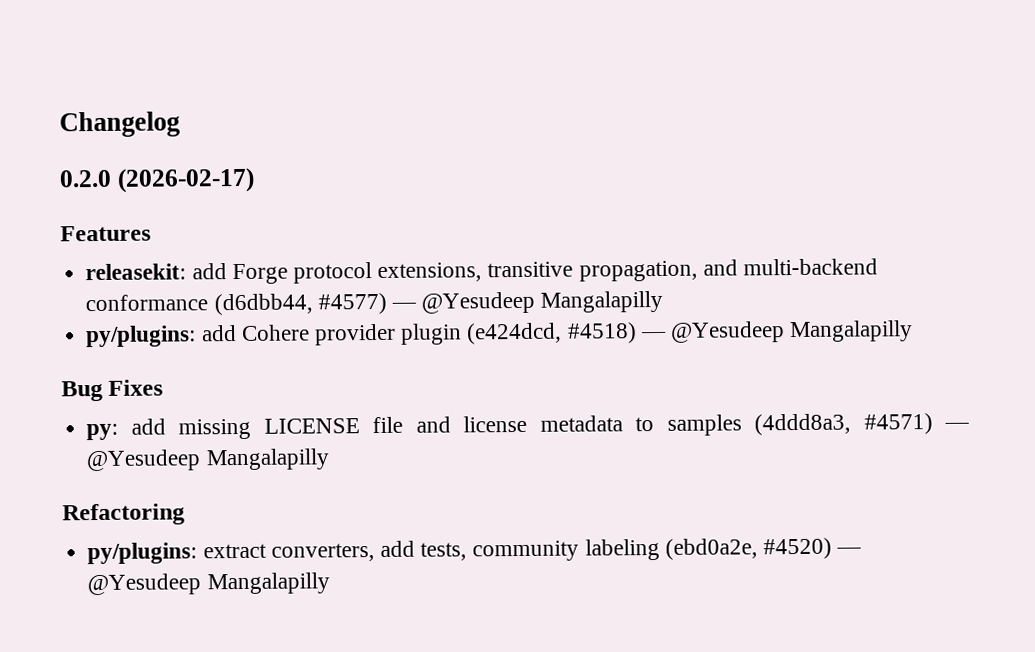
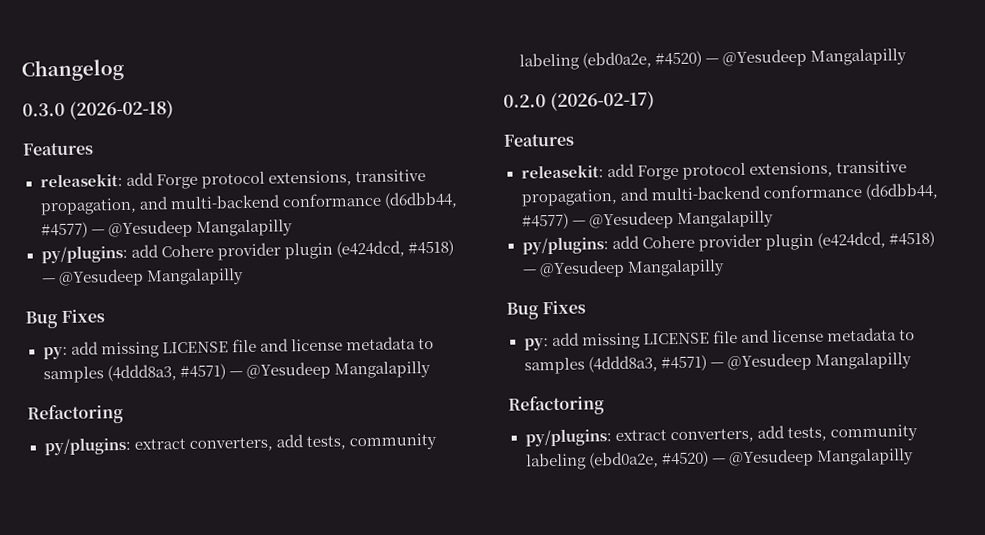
(180, 124) none -> [22,100,174,120] [22,142,94,156] [39,169,426,190] [39,191,458,216] [40,219,293,239] [40,239,454,264] [41,268,244,288] [25,309,106,329] [42,336,434,360] [42,361,431,384] [27,404,124,425] [43,432,437,456] [518,48,907,71] // 0.3.0 (2026-02-18) // Features // releasekit: add Forge protocol extensions, transitive propagation, and multi-backend conformance (d6dbb44, #4577) — @Yesudeep Mangalapilly // py/plugins: add Cohere provider plugin (e424dcd, #4518) — @Yesudeep Mangalapilly // Bug Fixes // py: add missing LICENSE file and license metadata to samples (4ddd8a3, #4571) — @Yesudeep Mangalapilly // Refactoring // py/plugins: extract converters, add tests, community labeling (ebd0a2e, #4520) — @Yesudeep Mangalapilly

